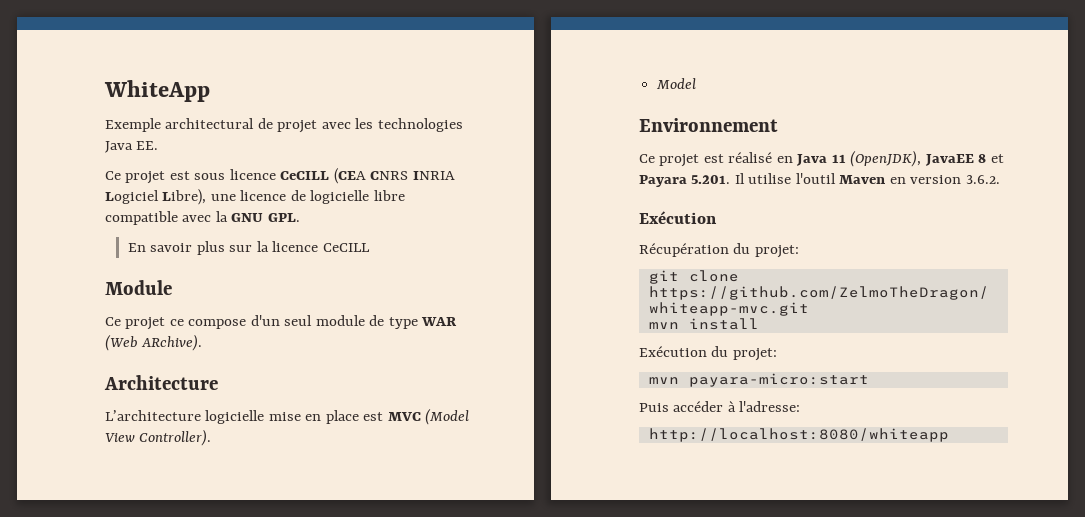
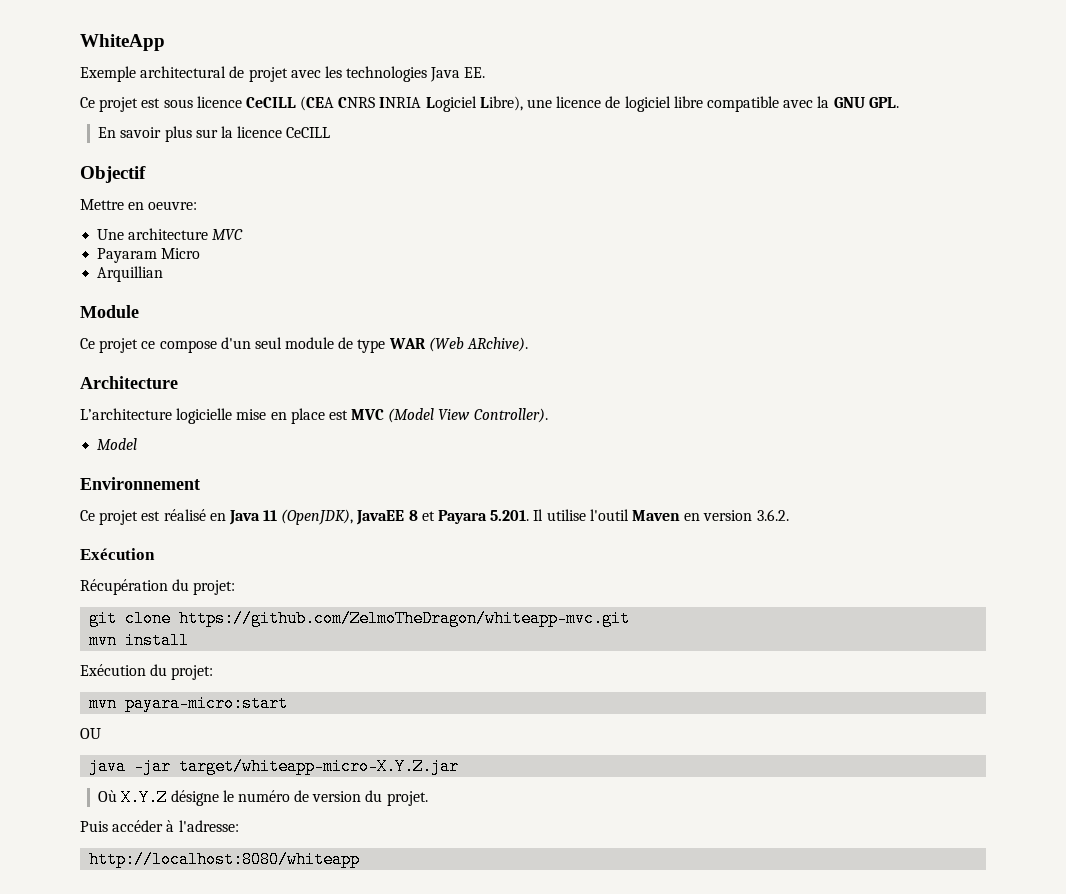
[310,190,370,204] logicielle -> [624,96,671,112] logiciel
(370, 247) none -> [80,166,146,183] [80,199,198,210] [97,228,244,240] [97,248,201,263] [97,266,164,282] // Objectif // Mettre en oeuvre: // Une architecture MVC // Payaram Micro // Arquillian
(869, 380) none -> [80,728,101,739] [89,758,460,775] [98,789,428,806] // OU // java -jar target/whiteapp-micro-X.Y.Z.jar // Où X.Y.Z désigne le numéro de version du projet.

